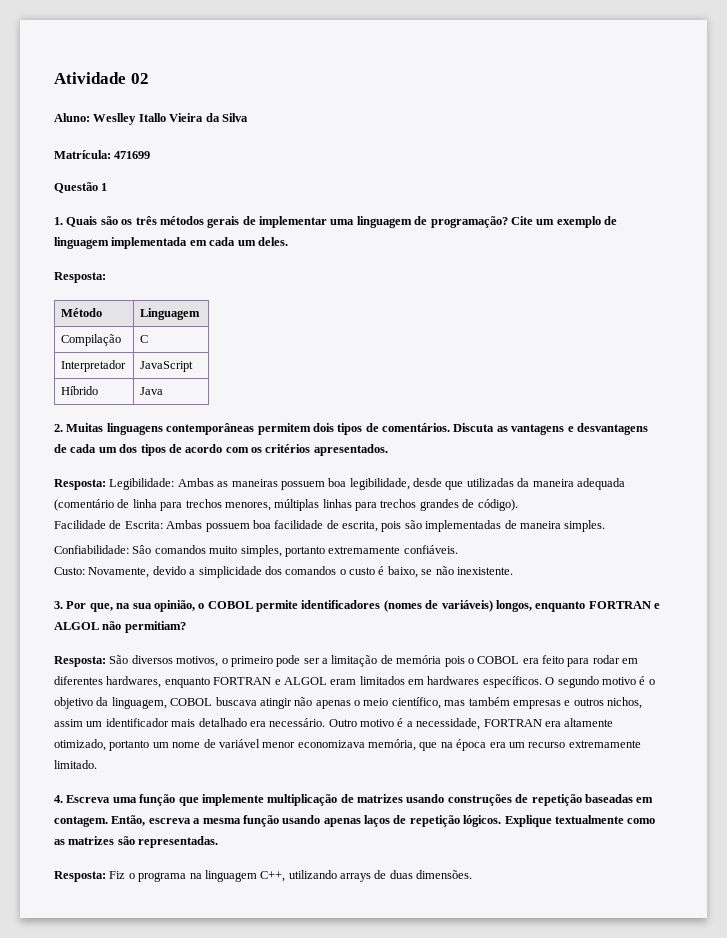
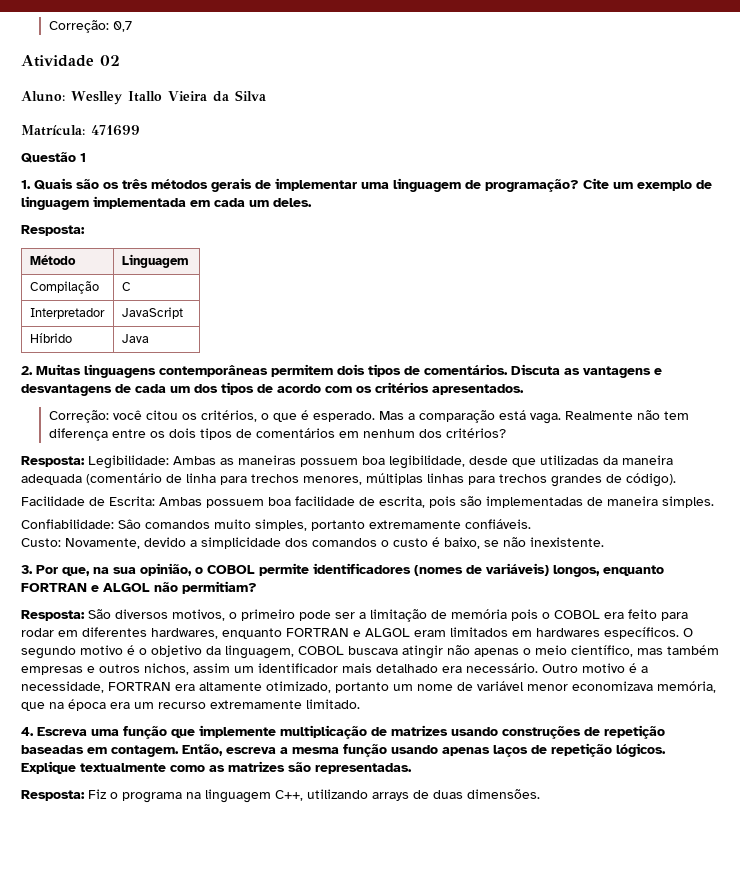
(54, 78) none -> [48,20,132,33] Correção: 0,7 //
(388, 450) none -> [48,410,689,424] [48,428,506,441] // Correção: você citou os critérios, o que é esperado. Mas a comparação está vaga. Realmente não tem diferença entre os dois tipos de comentários em nenhum dos critérios?

